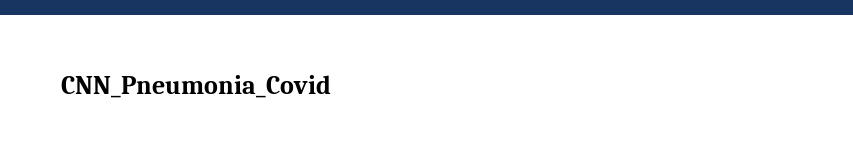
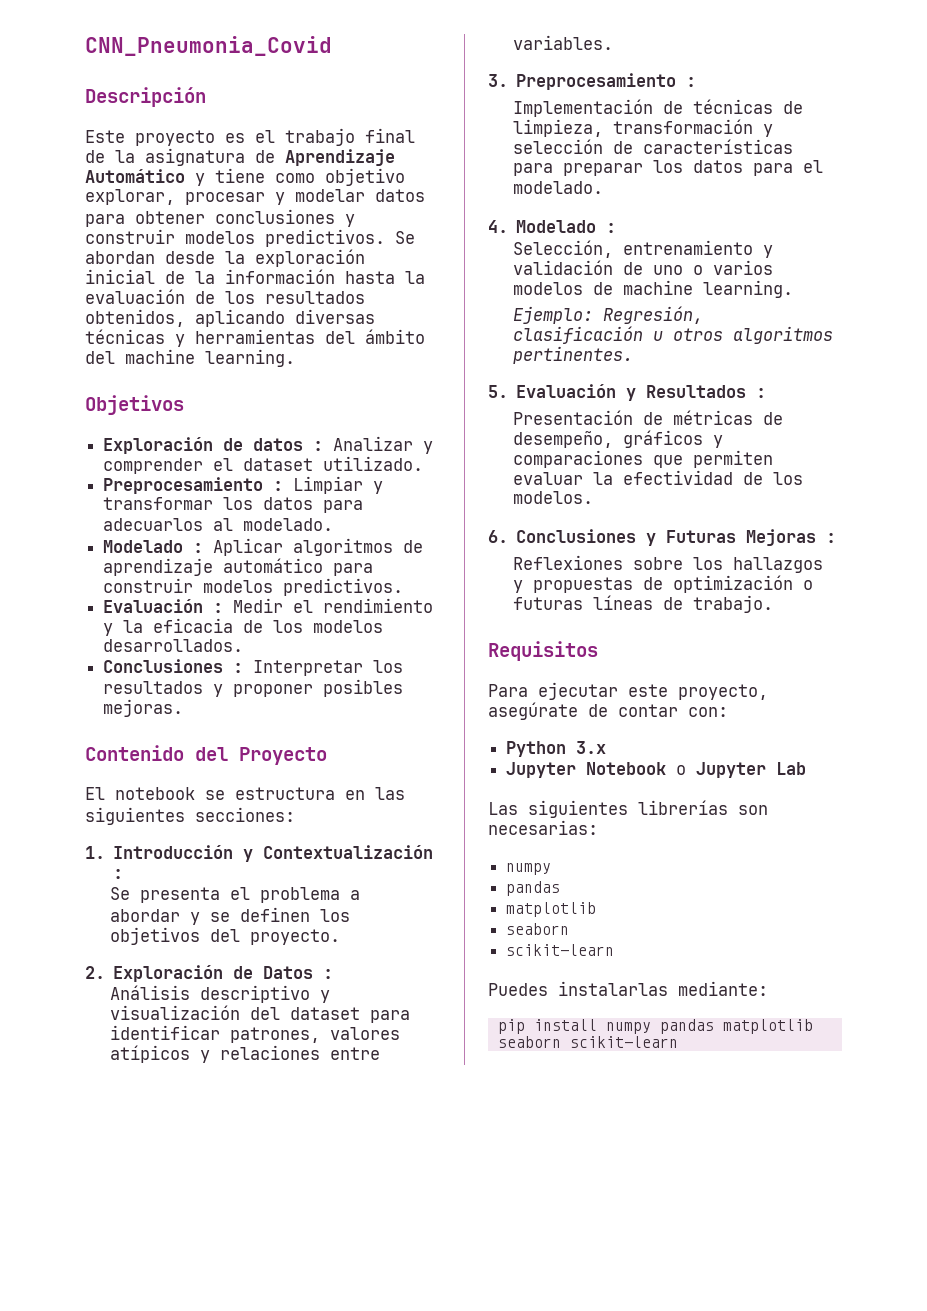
(331, 86) none -> [85,87,206,107] [85,128,415,146] [85,148,395,166] [85,168,405,186] [85,189,425,205] [85,209,355,227] [85,229,415,247] [85,249,365,267] [85,269,425,284] [85,289,365,304] [85,309,375,327] [85,329,425,347] [85,349,295,367] [85,395,184,415] [103,436,434,454] [103,456,424,474] [103,476,384,494] [103,497,364,513] [103,518,334,531] [103,538,424,556] [103,558,374,576] [103,578,404,596] [103,598,434,613] [103,618,384,636] [103,639,244,652] [103,659,404,676] [103,679,404,697] [103,699,184,717] [85,745,327,765] [85,787,405,800] [85,807,295,825] [85,845,434,862] [113,869,124,879] [109,887,360,903] [109,907,350,925] [109,927,340,945] [85,965,334,982] [109,985,330,1003] [109,1005,410,1023] [109,1025,400,1043] [109,1045,380,1063] [512,35,613,50] [488,73,697,90] [512,99,803,117] [512,119,773,137] [512,139,793,154] [512,160,823,176] [512,181,603,194] [488,220,617,233] [512,240,773,258] [512,260,773,275] [512,280,793,298] [512,306,703,324] [512,326,833,344] [512,346,633,364] [488,384,767,401] [512,410,783,425] [512,430,723,448] [512,450,773,468] [512,470,803,485] [512,491,593,504] [488,529,837,546] [512,555,823,573] [512,575,813,593] [512,595,773,613] [488,641,598,661] [488,682,768,700] [488,702,728,720] [506,741,607,757] [506,762,807,778] [488,800,768,818] [488,820,598,835] [506,863,552,875] [506,881,561,896] [506,902,597,917] [506,923,570,935] [506,944,615,956] [488,981,768,996] [497,1019,813,1034] [497,1036,678,1048] // Descripción // Este proyecto es el trabajo final de la asignatura de Aprendizaje Automático y tiene como objetivo explorar, procesar y modelar datos para obtener conclusiones y construir modelos predictivos. Se abordan desde la exploración inicial de la información hasta la evaluación de los resultados obtenidos, aplicando diversas técnicas y herramientas del ámbito del machine learning. // Objetivos // Exploración de datos : Analizar y comprender el dataset utilizado. // Preprocesamiento : Limpiar y transformar los datos para adecuarlos al modelado. // Modelado : Aplicar algoritmos de aprendizaje automático para construir modelos predictivos. // Evaluación : Medir el rendimiento y la eficacia de los modelos desarrollados. // Conclusiones : Interpretar los resultados y proponer posibles mejoras. // Contenido del Proyecto // El notebook se estructura en las siguientes secciones: // 1. Introducción y Contextualización : // Se presenta el problema a abordar y se definen los objetivos del proyecto. // 2. Exploración de Datos : // Análisis descriptivo y visualización del dataset para identificar patrones, valores atípicos y relaciones entre variables. // 3. Preprocesamiento : // Implementación de técnicas de limpieza, transformación y selección de características para preparar los datos para el modelado. // 4. Modelado : // Selección, entrenamiento y validación de uno o varios modelos de machine learning. // Ejemplo: Regresión, clasificación u otros algoritmos pertinentes. // 5. Evaluación y Resultados : // Presentación de métricas de desempeño, gráficos y comparaciones que permiten evaluar la efectividad de los modelos. // 6. Conclusiones y Futuras Mejoras : // Reflexiones sobre los hallazgos y propuestas de optimización o futuras líneas de trabajo. // Requisitos // Para ejecutar este proyecto, asegúrate de contar con: // Python 3.x // Jupyter Notebook o Jupyter Lab // Las siguientes librerías son necesarias: // numpy // pandas // matplotlib // seaborn // scikit-learn // Puedes instalarlas mediante: // pip install numpy pandas matplotlib seaborn scikit-learn

